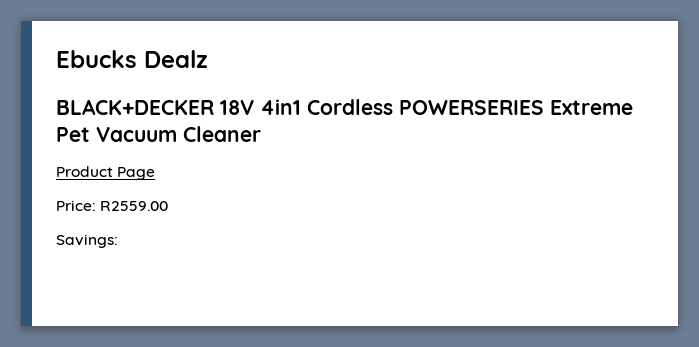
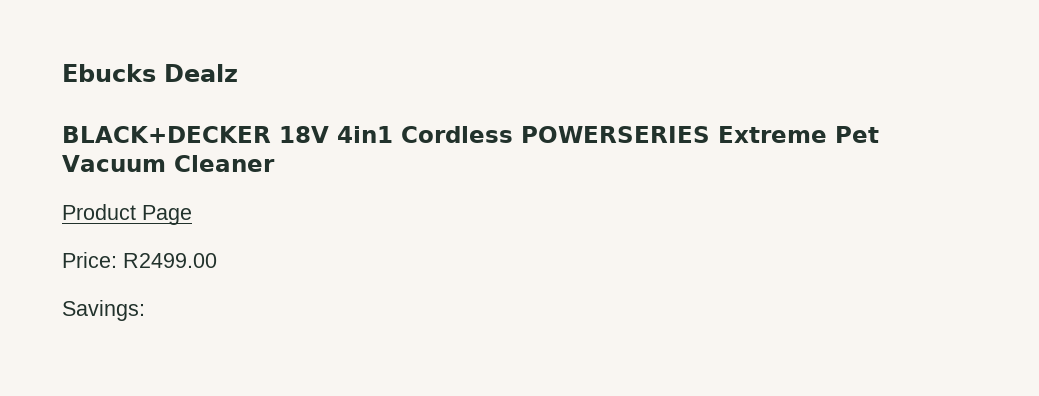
[100,201,169,211] R2559.00 -> [123,253,217,268] R2499.00

